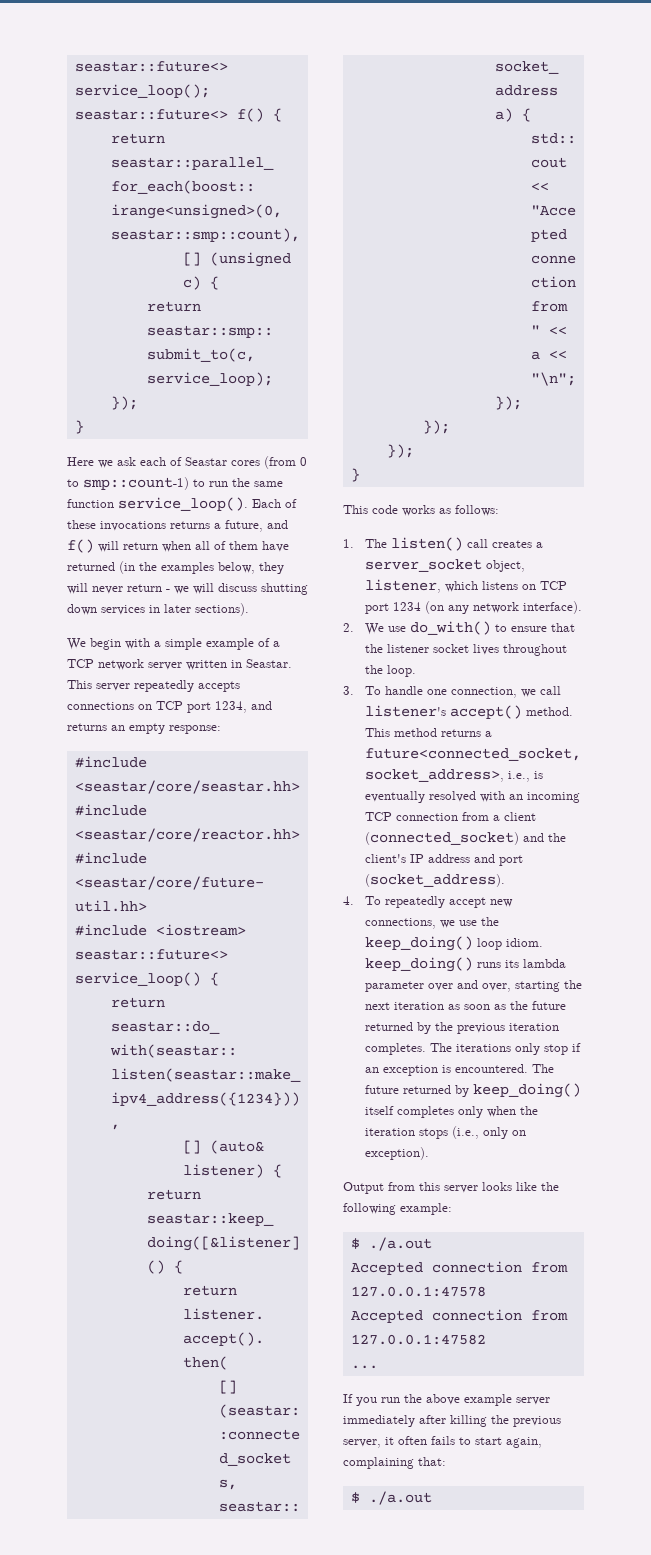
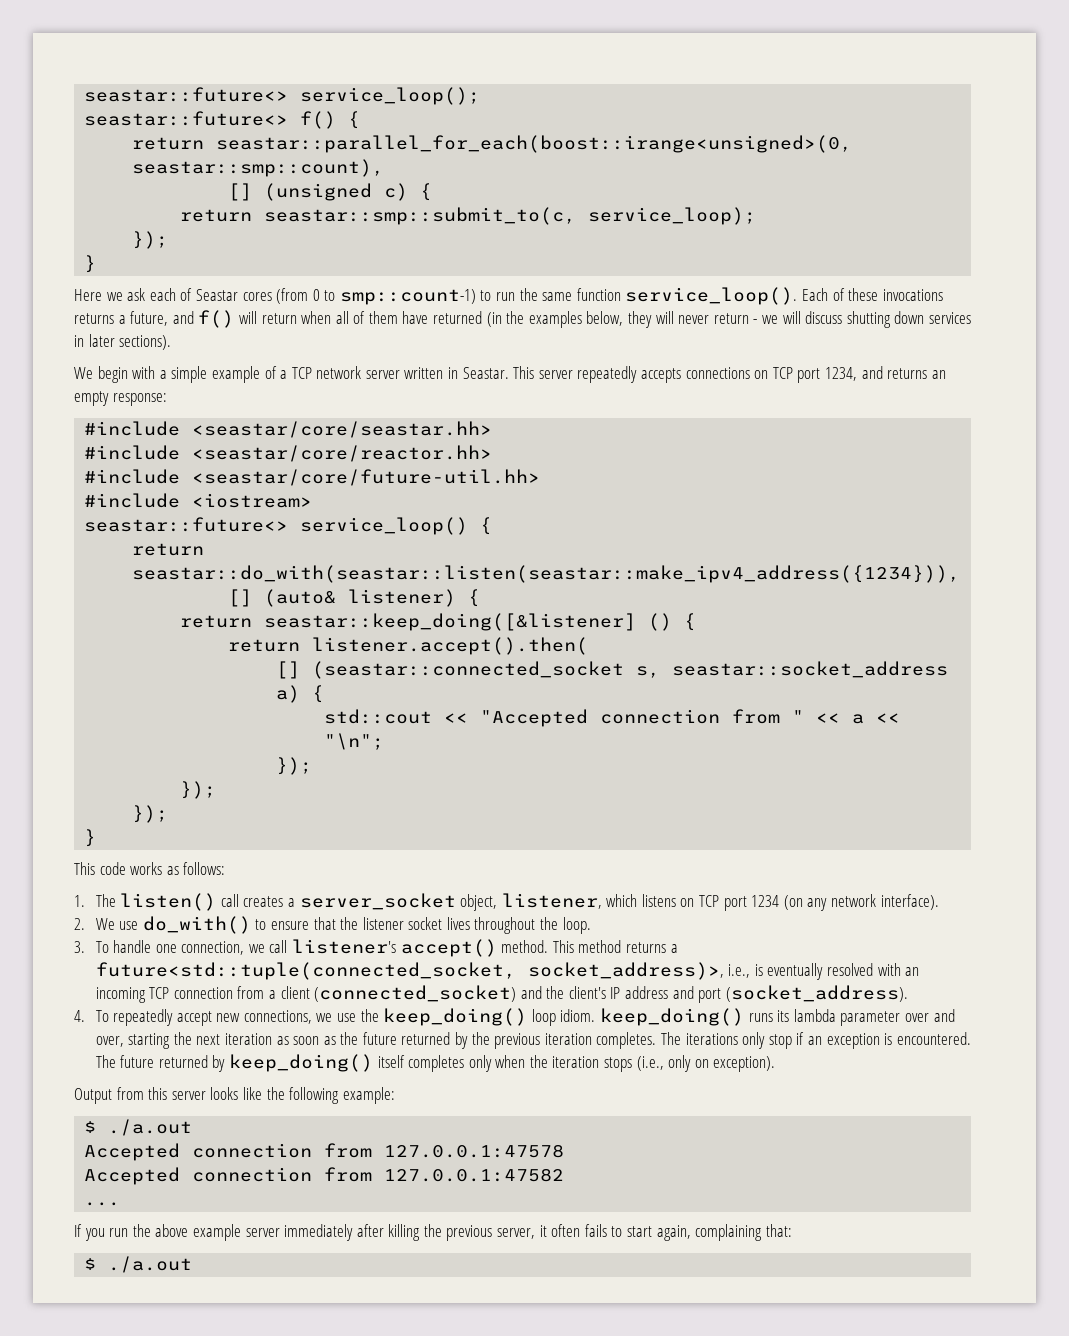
[364,748,581,761] [364,769,504,782] future<connected_socket, socket_address>, -> [95,962,724,980] future<std::tuple(connected_socket, socket_address)>,

